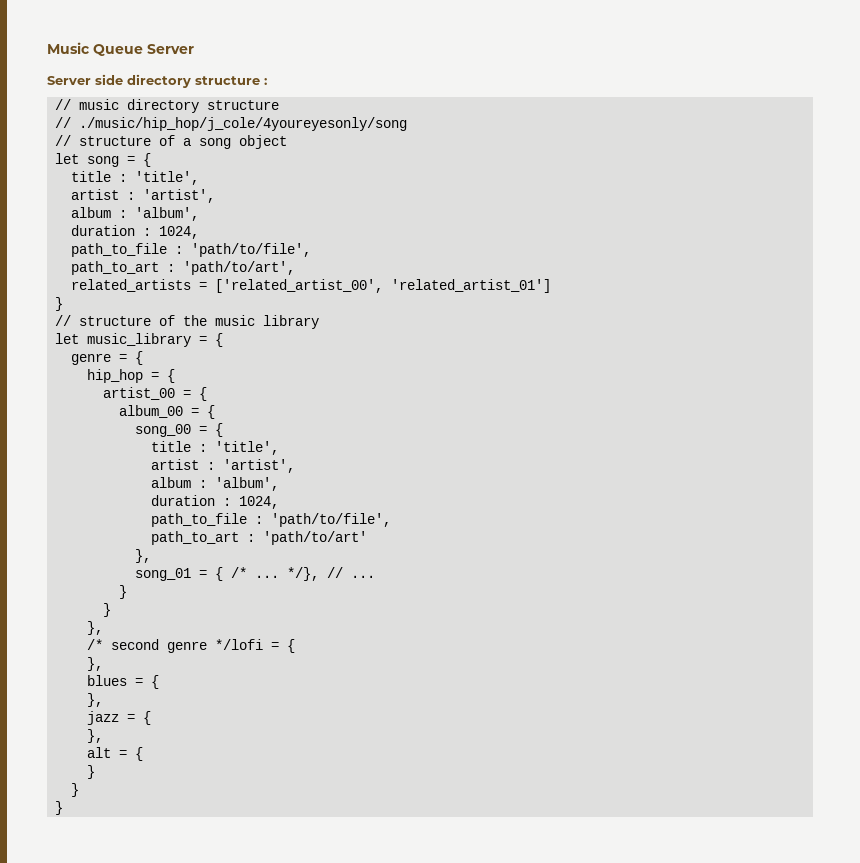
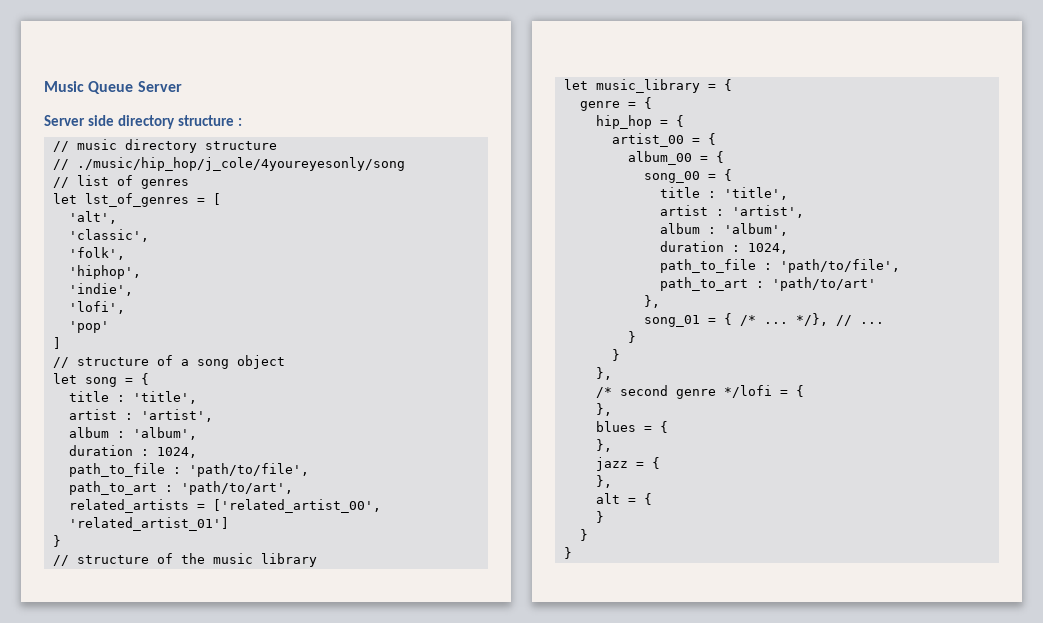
(407, 124) none -> [52,175,189,189] [52,193,221,207] [68,211,117,224] [68,229,149,242] [68,247,125,260] [68,265,141,279] [68,283,133,296] [68,301,125,314] [68,321,109,333] [52,337,61,349] // // list of genres // let lst_of_genres = [ // 'alt', // 'classic', // 'folk', // 'hiphop', // 'indie', // 'lofi', // 'pop' // ]

